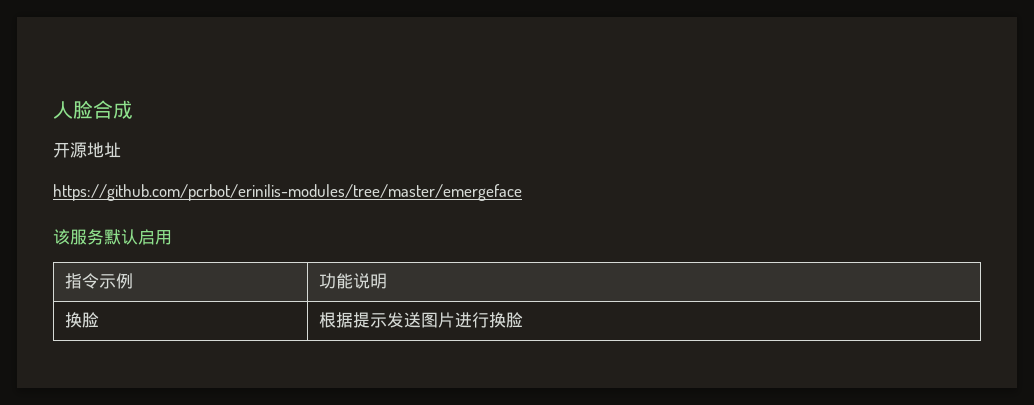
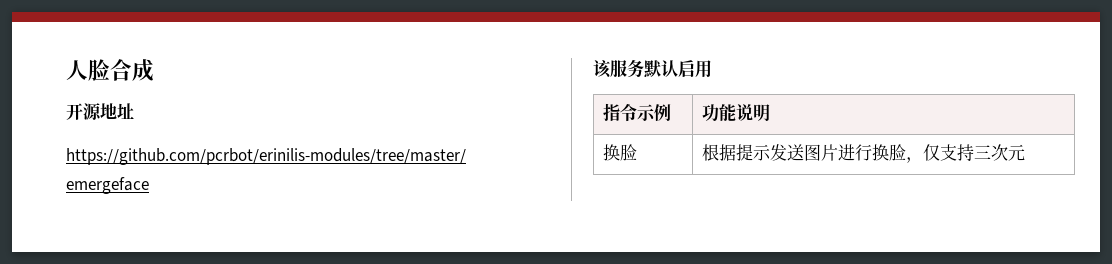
(524, 320) none -> [906,144,1026,163] ，仅支持三次元

